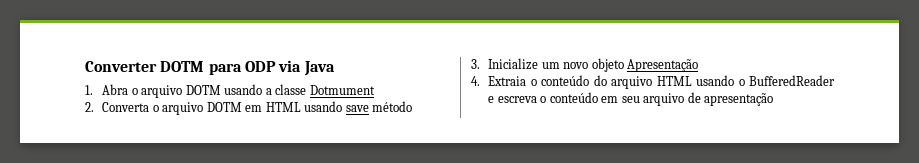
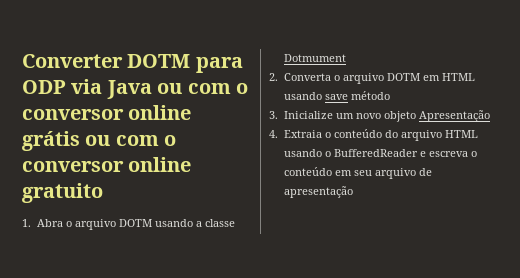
(335, 68) none -> [157,83,249,94] [22,105,192,120] [22,131,177,151] [22,157,192,172] [22,183,103,203] ou com o conversor online grátis ou com o conversor online gratuito

